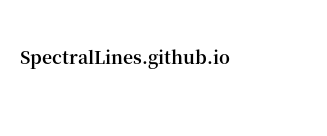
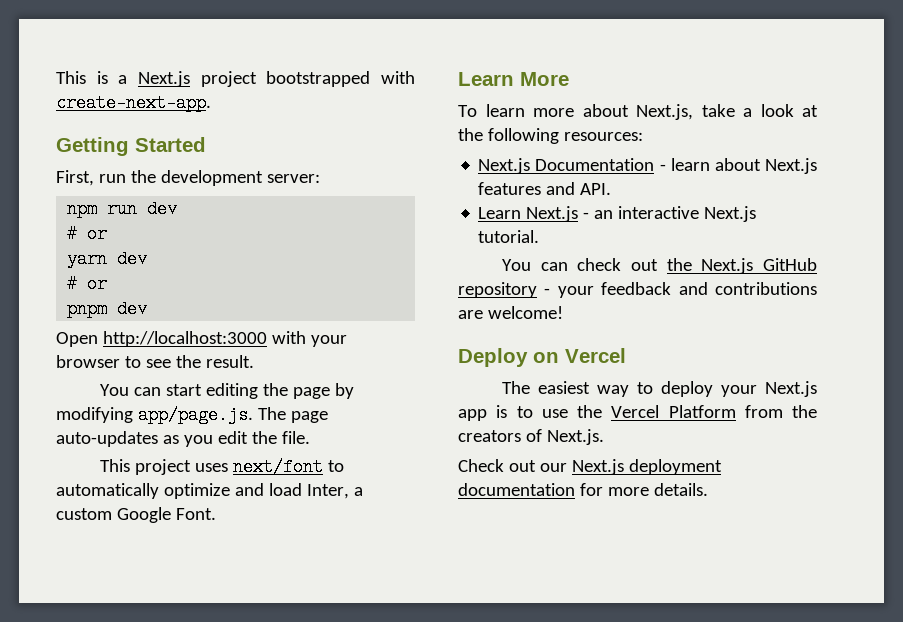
[20,49,230,69] SpectralLines.github.io -> [56,71,415,87] [56,94,211,112] [56,137,206,156] [56,170,320,186] [67,200,178,218] [67,225,108,243] [67,250,148,268] [67,275,108,293] [67,300,148,318] [56,331,347,347] [56,355,254,368] [99,383,354,399] [56,406,328,424] [56,431,310,447] [99,458,344,476] [56,483,363,499] [56,507,216,523] [458,72,569,86] [458,104,818,120] [458,128,643,144] [478,158,817,174] [478,182,612,195] [478,206,757,222] [478,230,540,243] [501,258,817,274] [458,282,817,298] [458,306,563,319] [458,348,626,367] [501,381,817,397] [458,405,817,421] [458,429,604,445] [458,459,722,475] [458,483,708,496] This is a Next.js project bootstrapped with create-next-app. // Getting Started // First, run the development server: // npm run dev // # or // yarn dev // # or // pnpm dev // Open http://localhost:3000 with your browser to see the result. // You can start editing the page by modifying app/page.js. The page auto-updates as you edit the file. // This project uses next/font to automatically optimize and load Inter, a custom Google Font. // Learn More // To learn more about Next.js, take a look at the following resources: // Next.js Documentation - learn about Next.js features and API. // Learn Next.js - an interactive Next.js tutorial. // You can check out the Next.js GitHub repository - your feedback and contributions are welcome! // Deploy on Vercel // The easiest way to deploy your Next.js app is to use the Vercel Platform from the creators of Next.js. // Check out our Next.js deployment documentation for more details.

